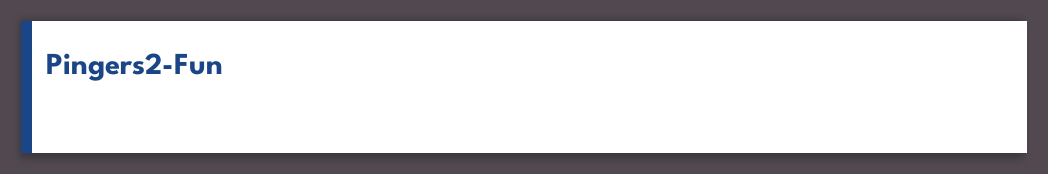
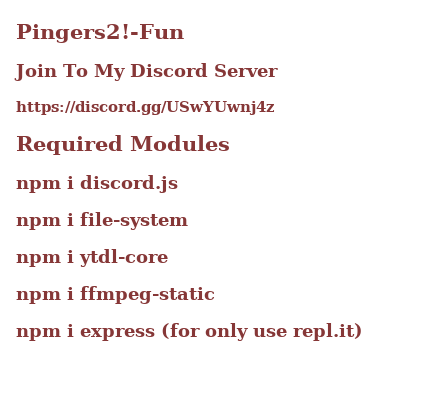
[46,53,223,81] Pingers2-Fun -> [16,24,184,43] [14,63,278,81] [16,101,275,115] [16,135,230,155] [16,175,178,193] [16,212,188,230] [16,249,168,267] [16,286,215,304] [16,323,363,341] Pingers2!-Fun // Join To My Discord Server // https://discord.gg/USwYUwnj4z // Required Modules // npm i discord.js // npm i file-system // npm i ytdl-core // npm i ffmpeg-static // npm i express (for only use repl.it)

